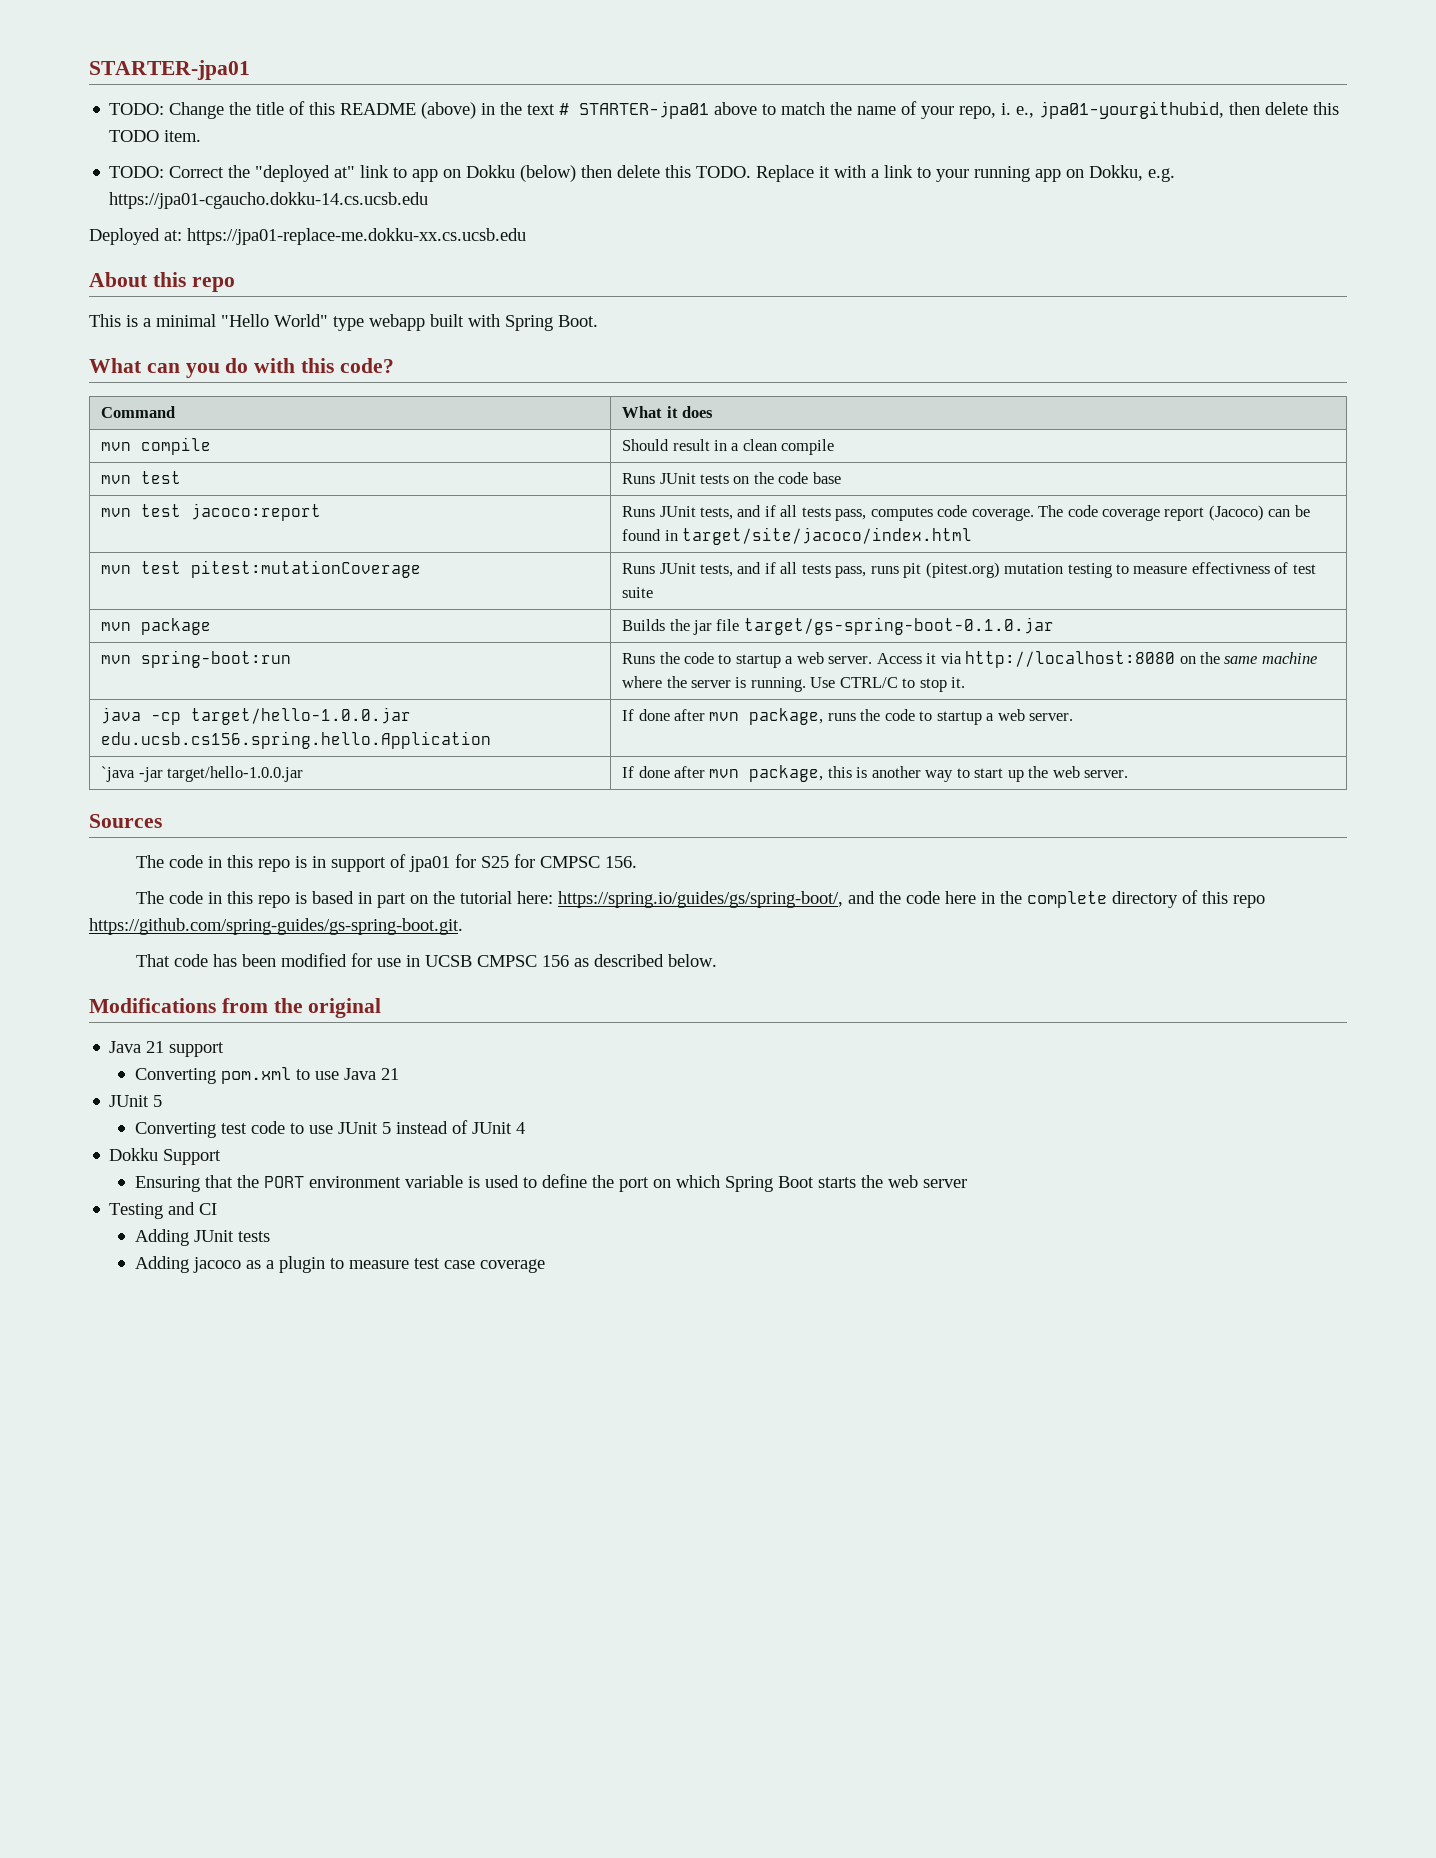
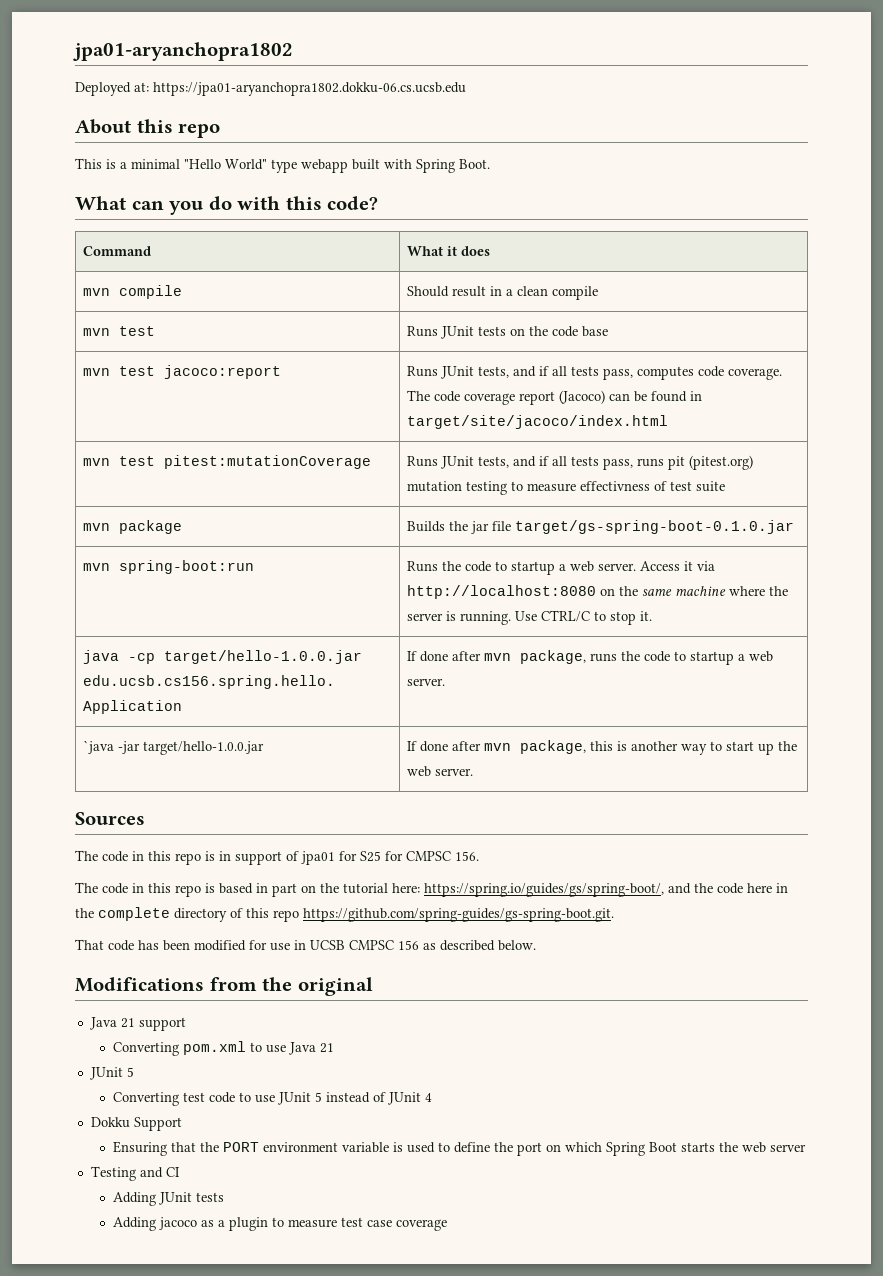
[89,60,250,80] [109,101,1340,119] [109,130,202,142] [109,165,1176,182] [109,192,429,209] STARTER-jpa01 // TODO: Change the title of this README (above) in the text # STARTER-jpa01 above to match the name of your repo, i. e., jpa01-yourgithubid, then delete this TODO item. // TODO: Correct the "deployed at" link to app on Dokku (below) then delete this TODO. Replace it with a link to your running app on Dokku, e.g. https://jpa01-cgaucho.dokku-14.cs.ucsb.edu -> [73,42,293,61] jpa01-aryanchopra1802
[187,228,526,245] https://jpa01-replace-me.dokku-xx.cs.ucsb.edu -> [153,82,466,96] https://jpa01-aryanchopra1802.dokku-06.cs.ucsb.edu

